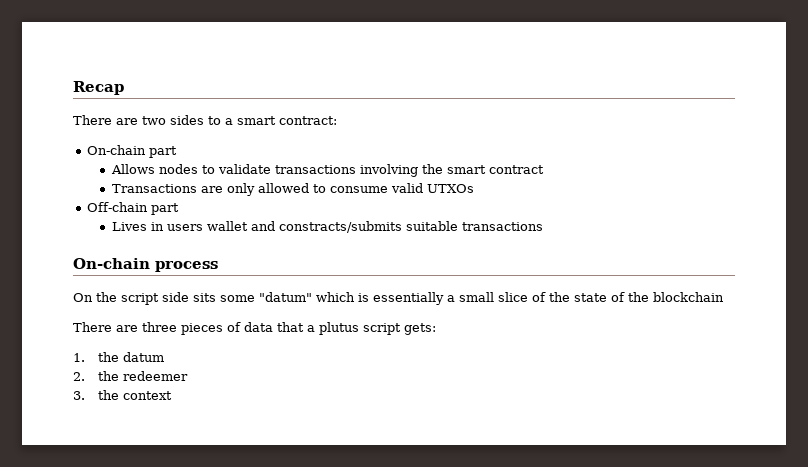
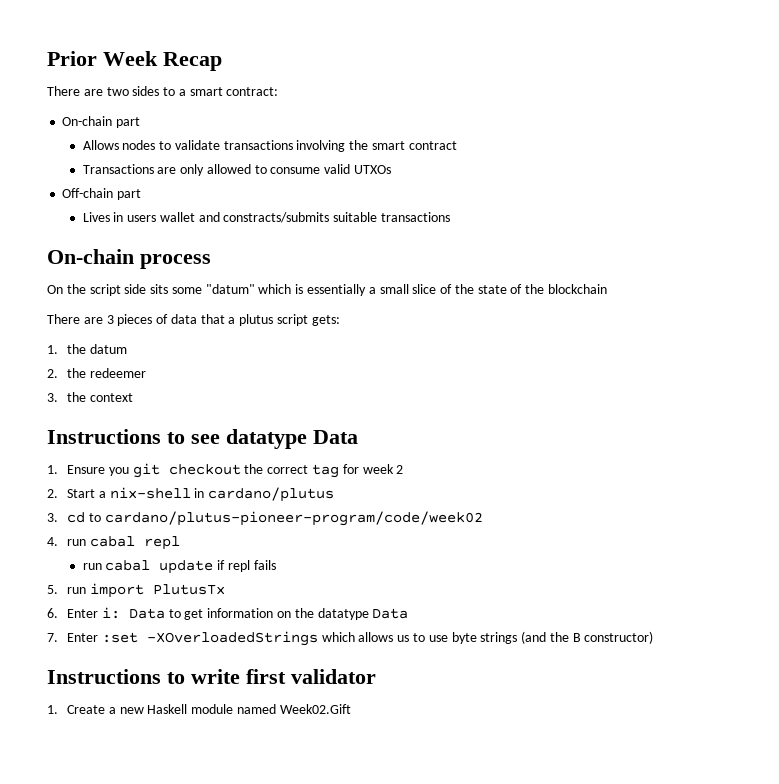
(73, 88) none -> [47,51,158,66] Prior Week
[142,322,177,332] three -> [106,315,114,324] 3
(172, 395) none -> [47,429,358,449] [47,463,404,478] [47,487,335,502] [47,511,483,526] [47,536,180,550] [82,560,276,574] [47,583,225,598] [47,607,409,620] [47,631,654,646] [47,669,376,684] [47,704,351,714] // Instructions to see datatype Data // 1. Ensure you git checkout the correct tag for week 2 // 2. Start a nix-shell in cardano/plutus // 3. cd to cardano/plutus-pioneer-program/code/week02 // 4. run cabal repl // run cabal update if repl fails // 5. run import PlutusTx // 6. Enter i: Data to get information on the datatype Data // 7. Enter :set -XOverloadedStrings which allows us to use byte strings (and the B constructor) // Instructions to write first validator // 1. Create a new Haskell module named Week02.Gift

